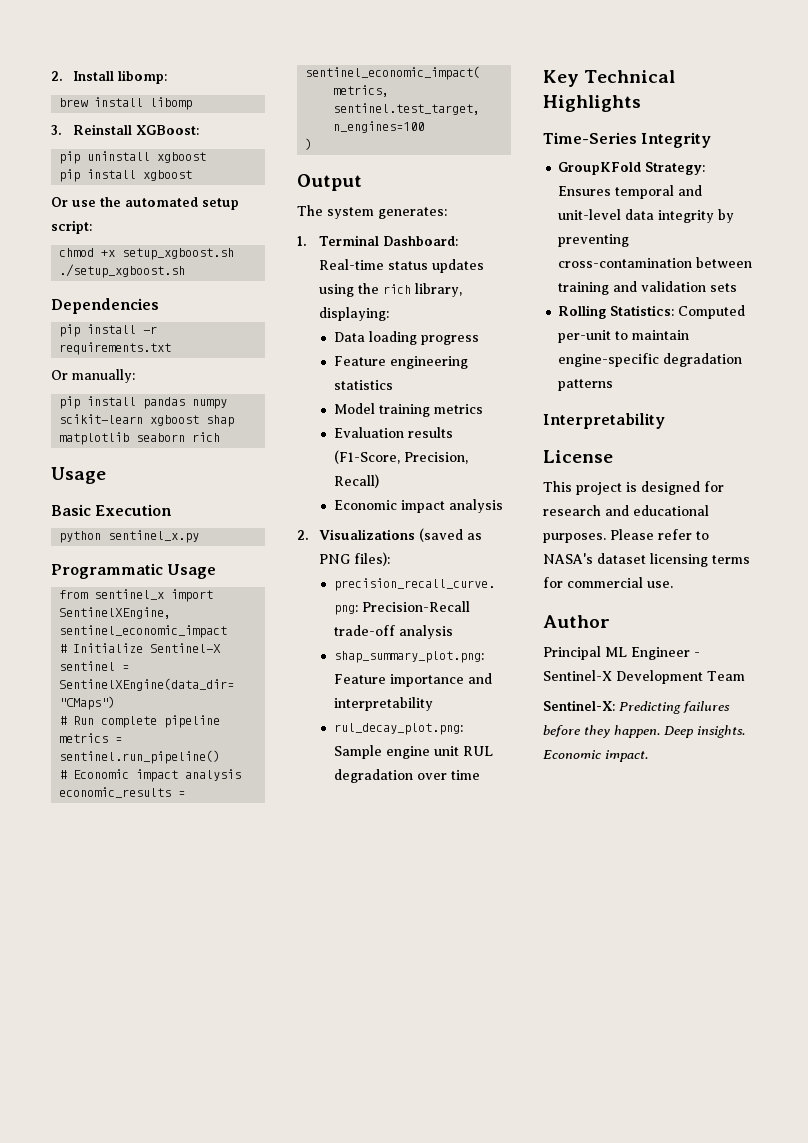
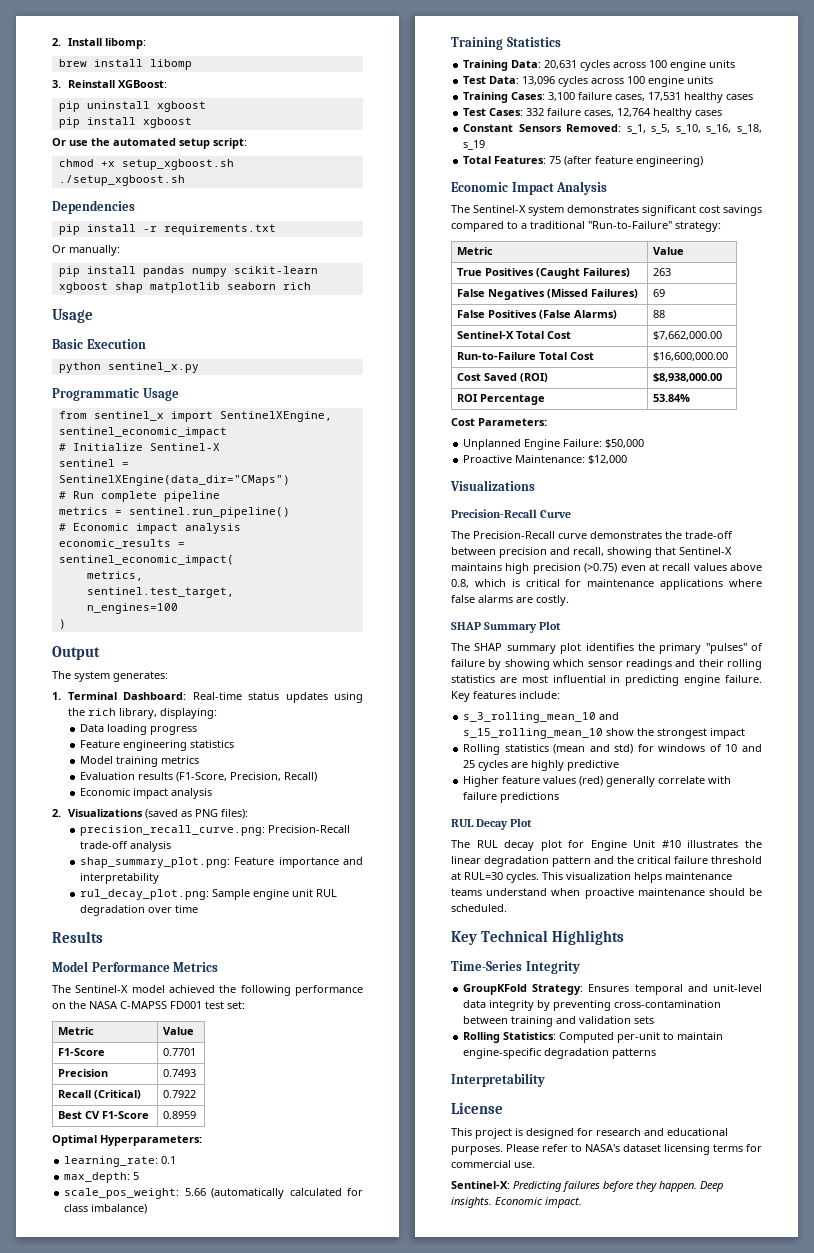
(480, 775) none -> [52,931,103,943] [52,961,219,972] [52,985,363,996] [52,1001,245,1009] [58,1027,95,1035] [163,1027,195,1035] [58,1048,106,1056] [163,1048,197,1056] [58,1069,109,1077] [163,1069,197,1077] [58,1090,142,1099] [163,1090,197,1098] [58,1111,150,1119] [163,1111,197,1119] [52,1135,202,1146] [64,1156,177,1167] [64,1172,140,1183] [64,1188,363,1199] [64,1204,148,1214] [451,37,561,50] [463,60,736,71] [463,76,714,87] [463,92,754,103] [463,108,723,119] [463,124,762,134] [463,140,486,150] [463,156,704,167] [451,181,608,195] [451,205,762,216] [451,221,721,232] [457,247,494,255] [653,247,685,255] [457,268,631,279] [653,268,672,276] [457,289,639,300] [653,289,666,297] [457,310,618,319] [653,310,666,318] [457,331,572,339] [653,331,723,340] [457,352,595,360] [653,352,729,361] [457,373,549,382] [653,373,723,382] [457,394,546,405] [653,394,691,402] [451,418,547,426] [463,439,645,450] [463,455,628,464] [450,480,535,491] [451,509,572,518] [451,531,733,539] [451,547,732,558] [451,563,762,574] [451,579,762,590] [451,595,569,606] [451,621,562,633] [451,643,763,654] [451,659,762,670] [451,675,762,686] [451,691,560,702] [463,712,620,723] [463,728,746,739] [463,744,762,755] [463,760,620,771] [463,776,732,787] [463,792,560,803] [451,818,533,830] [451,840,762,851] [451,856,762,867] [451,872,732,883] [451,888,762,899] [451,904,507,912] // Results // Model Performance Metrics // The Sentinel-X model achieved the following performance on the NASA C-MAPSS FD001 test set: // Metric | Value // F1-Score | 0.7701 // Precision | 0.7493 // Recall (Critical) | 0.7922 // Best CV F1-Score | 0.8959 // Optimal Hyperparameters: // learning_rate: 0.1 // max_depth: 5 // scale_pos_weight: 5.66 (automatically calculated for class imbalance) // Training Statistics // Training Data: 20,631 cycles across 100 engine units // Test Data: 13,096 cycles across 100 engine units // Training Cases: 3,100 failure cases, 17,531 healthy cases // Test Cases: 332 failure cases, 12,764 healthy cases // Constant Sensors Removed: s_1, s_5, s_10, s_16, s_18, s_19 // Total Features: 75 (after feature engineering) // Economic Impact Analysis // The Sentinel-X system demonstrates significant cost savings compared to a traditional "Run-to-Failure" strategy: // Metric | Value // True Positives (Caught Failures) | 263 // False Negatives (Missed Failures) | 69 // False Positives (False Alarms) | 88 // Sentinel-X Total Cost | $7,662,000.00 // Run-to-Failure Total Cost | $16,600,000.00 // Cost Saved (ROI) | $8,938,000.00 // ROI Percentage | 53.84% // Cost Parameters: // Unplanned Engine Failure: $50,000 // Proactive Maintenance: $12,000 // Visualizations // Precision-Recall Curve // The Precision-Recall curve demonstrates the trade-off between precision and recall, showing that Sentinel-X maintains high precision (>0.75) even at recall values above 0.8, which is critical for maintenance applications where false alarms are costly. // SHAP Summary Plot // The SHAP summary plot identifies the primary "pulses" of failure by showing which sensor readings and their rolling statistics are most influential in predicting engine failure. Key features include: // s_3_rolling_mean_10 and s_15_rolling_mean_10 show the strongest impact // Rolling statistics (mean and std) for windows of 10 and 25 cycles are highly predictive // Higher feature values (red) generally correlate with failure predictions // RUL Decay Plot // The RUL decay plot for Engine Unit #10 illustrates the linear degradation pattern and the critical failure threshold at RUL=30 cycles. This visualization helps maintenance teams understand when proactive maintenance should be scheduled.
[543,615,610,628] [543,646,700,660] [543,670,745,684] // Author // Principal ML Engineer - Sentinel-X Development Team -> (535, 1165) none

